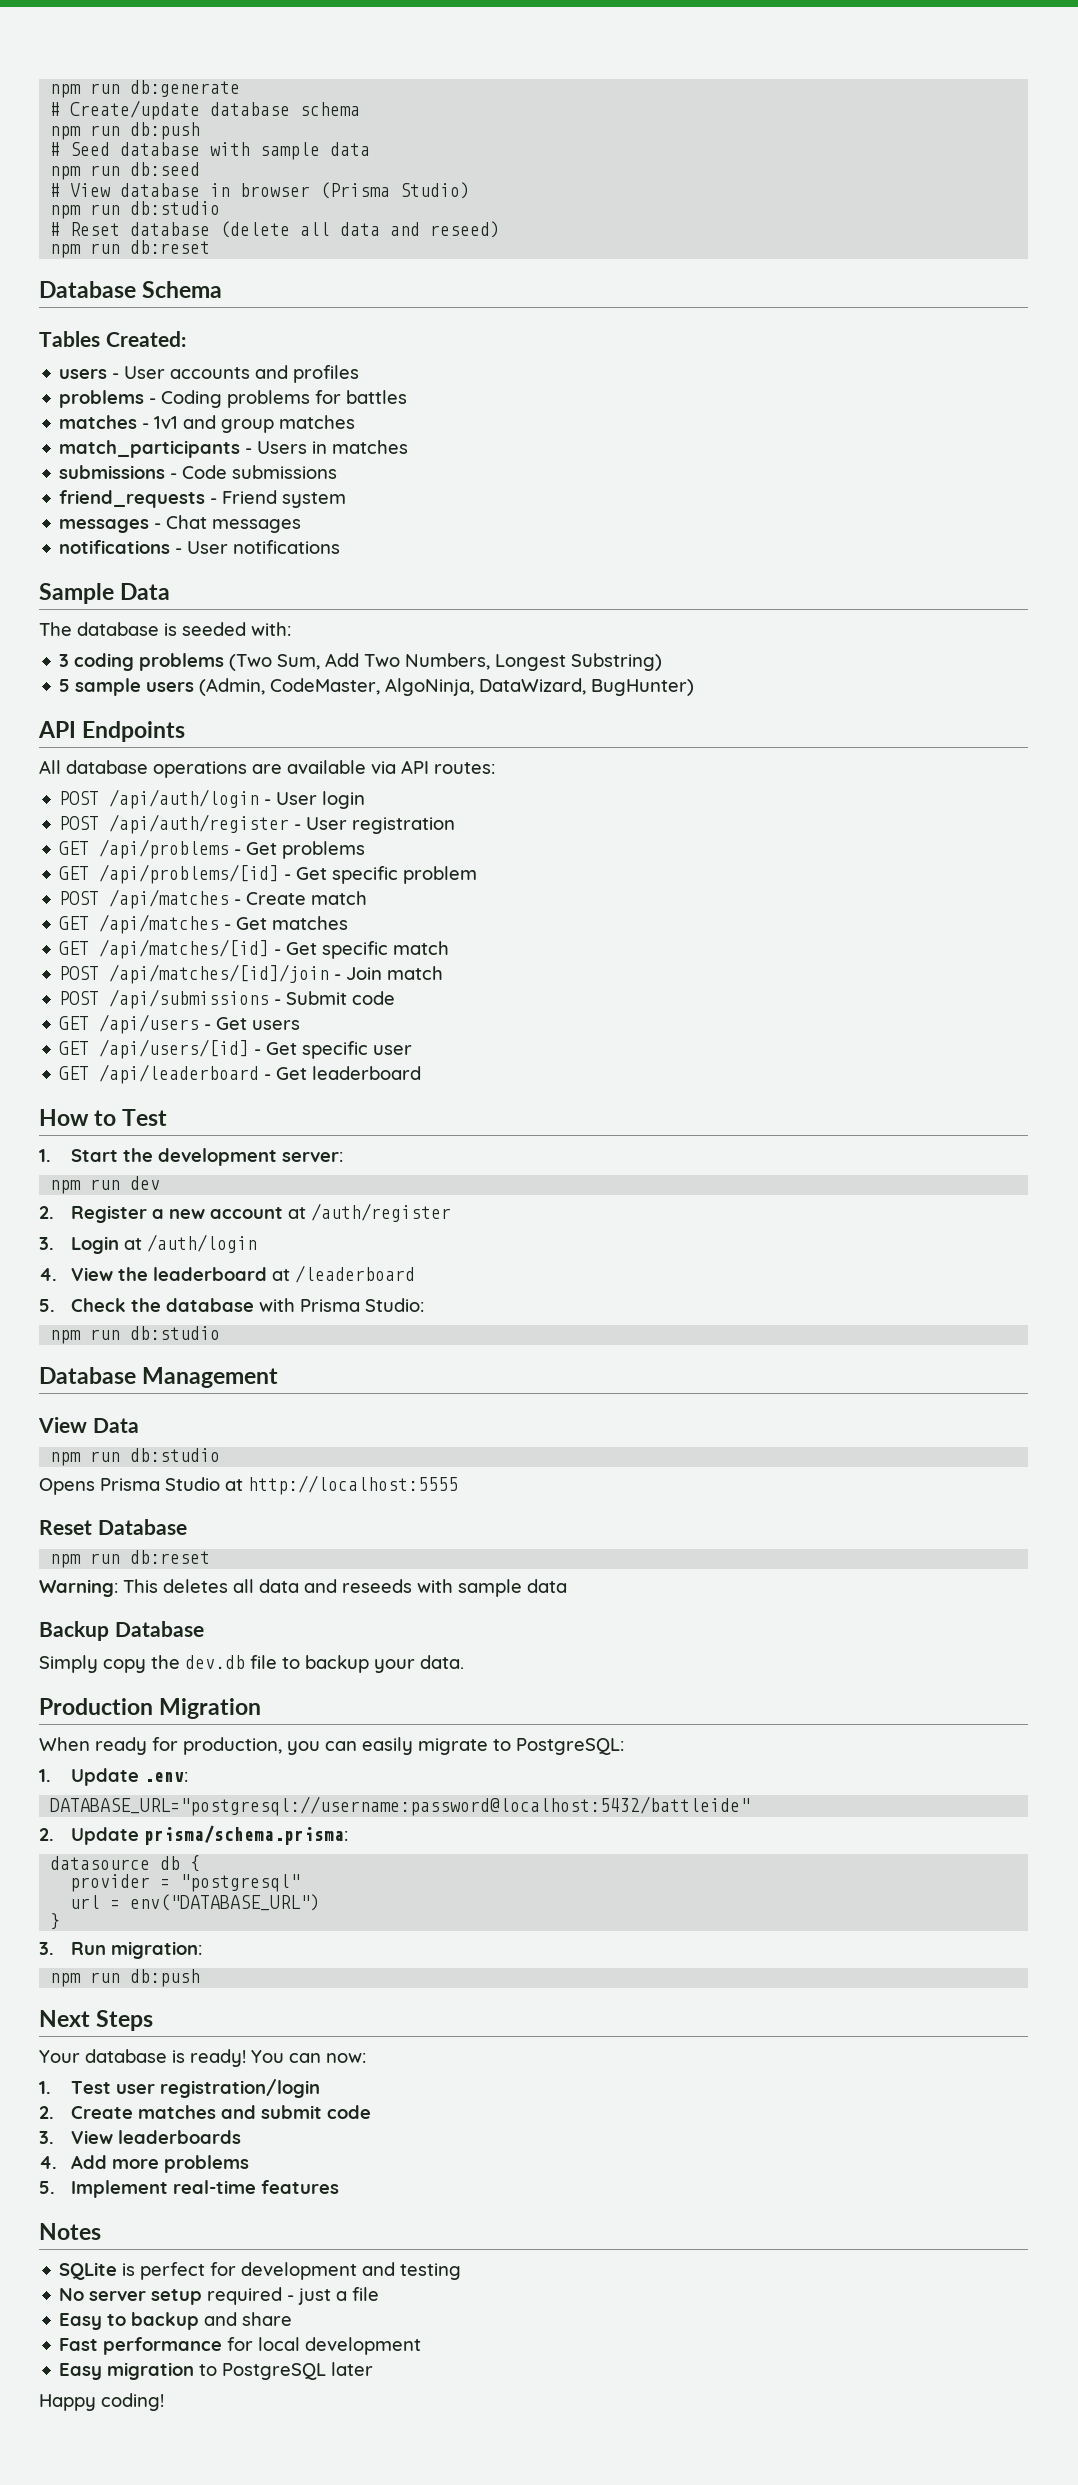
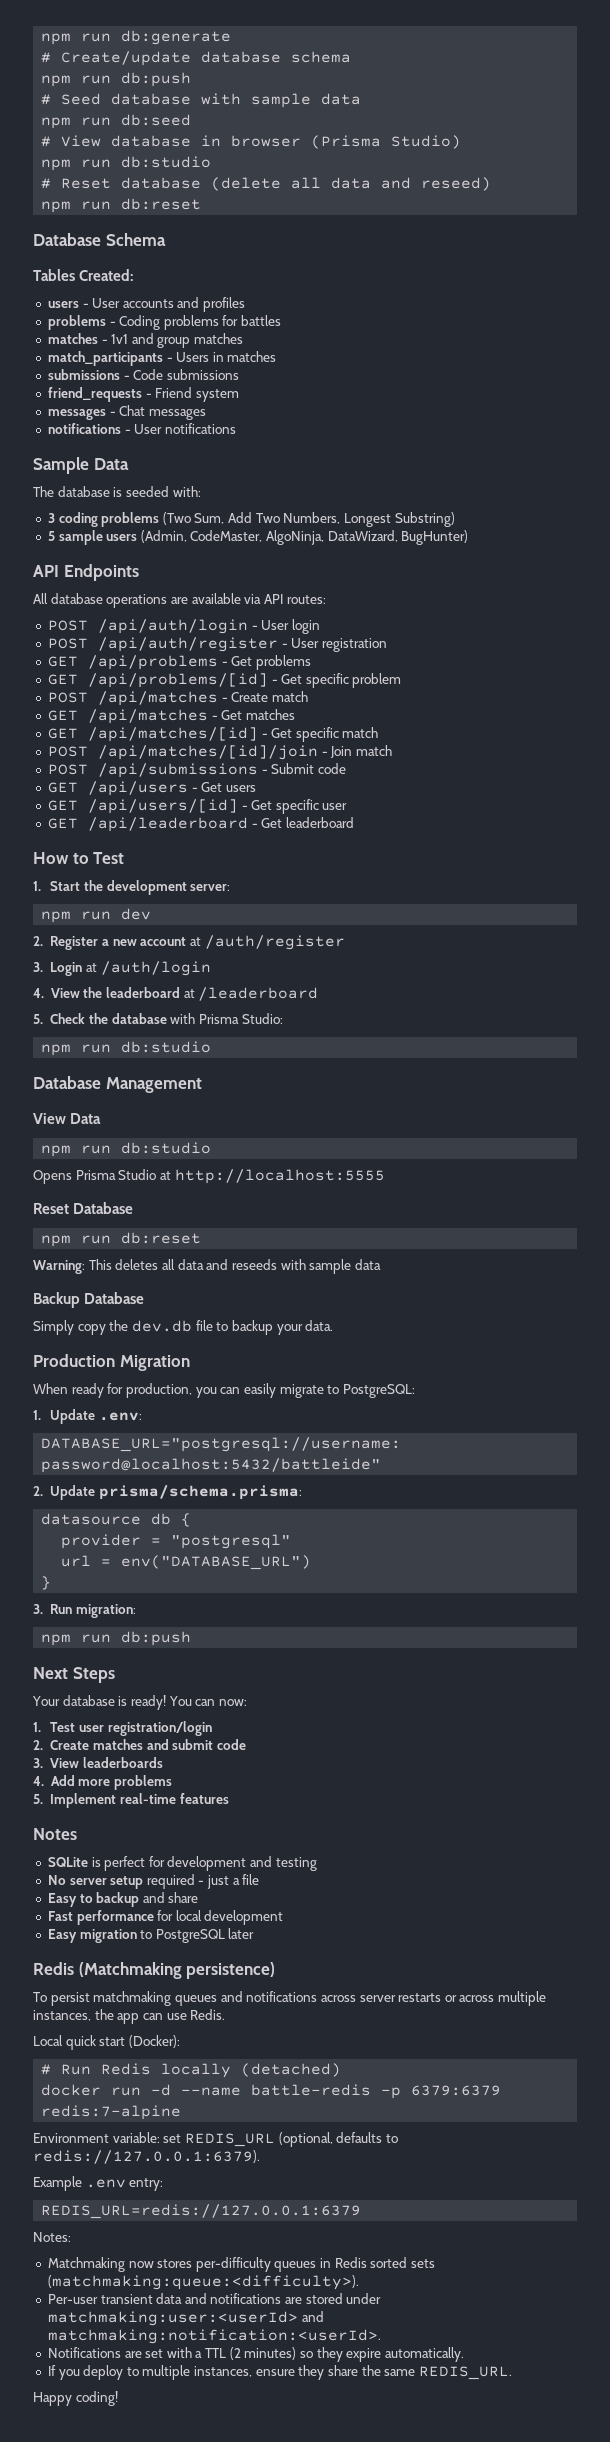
(374, 2369) none -> [33,1962,276,1979] [33,1991,547,2006] [33,2009,226,2024] [33,2035,180,2050] [41,2063,342,2078] [41,2084,502,2099] [41,2105,182,2120] [33,2132,398,2147] [33,2150,260,2164] [33,2176,164,2191] [41,2204,362,2219] [33,2232,71,2242] [47,2257,436,2272] [47,2275,359,2290] [47,2293,382,2304] [47,2311,324,2326] [47,2329,381,2344] [47,2347,464,2362] [47,2365,512,2380] // Redis (Matchmaking persistence) // To persist matchmaking queues and notifications across server restarts or across multiple instances, the app can use Redis. // Local quick start (Docker): // # Run Redis locally (detached) // docker run -d --name battle-redis -p 6379:6379 redis:7-alpine // Environment variable: set REDIS_URL (optional, defaults to redis://127.0.0.1:6379). // Example .env entry: // REDIS_URL=redis://127.0.0.1:6379 // Notes: // Matchmaking now stores per-difficulty queues in Redis sorted sets (matchmaking:queue:<difficulty>). // Per-user transient data and notifications are stored under matchmaking:user:<userId> and matchmaking:notification:<userId>. // Notifications are set with a TTL (2 minutes) so they expire automatically. // If you deploy to multiple instances, ensure they share the same REDIS_URL.

